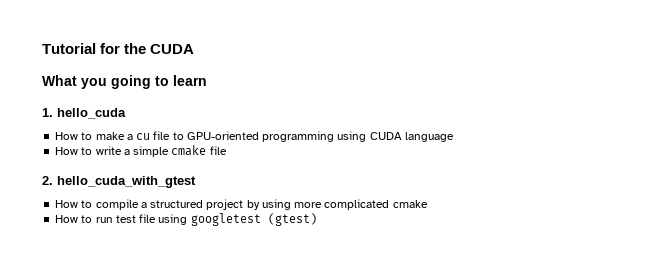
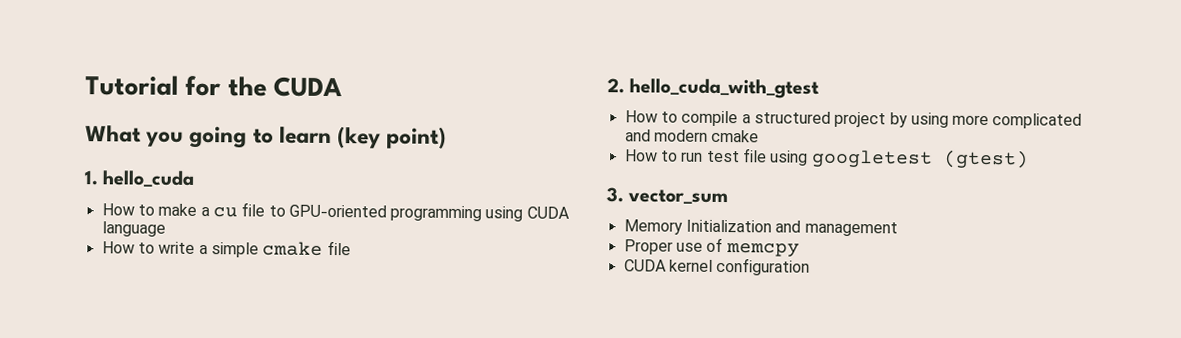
(207, 80) none -> [337,126,448,149] (key point)
(390, 204) none -> [624,129,708,142] and modern
(317, 219) none -> [606,187,729,205] [623,219,898,237] [623,237,800,257] [623,257,811,276] // 3. vector_sum // Memory Initialization and management // Proper use of memcpy // CUDA kernel configuration

